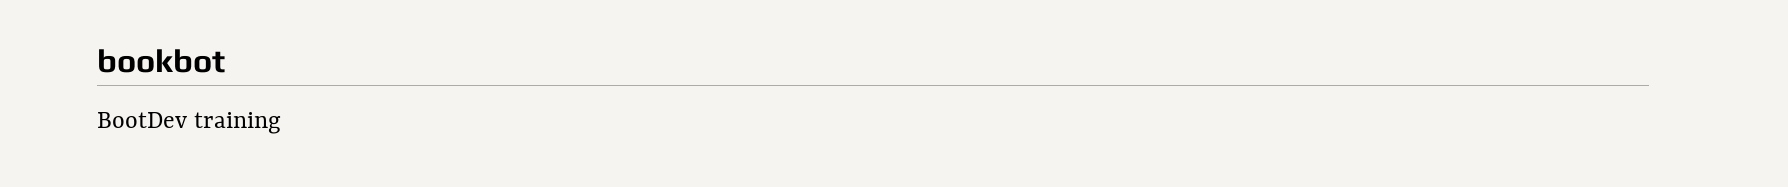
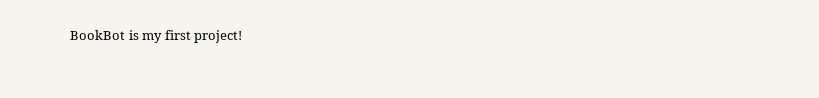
[97,49,225,73] [97,112,282,134] bookbot // BootDev training -> [70,30,243,43] BookBot is my first project!

